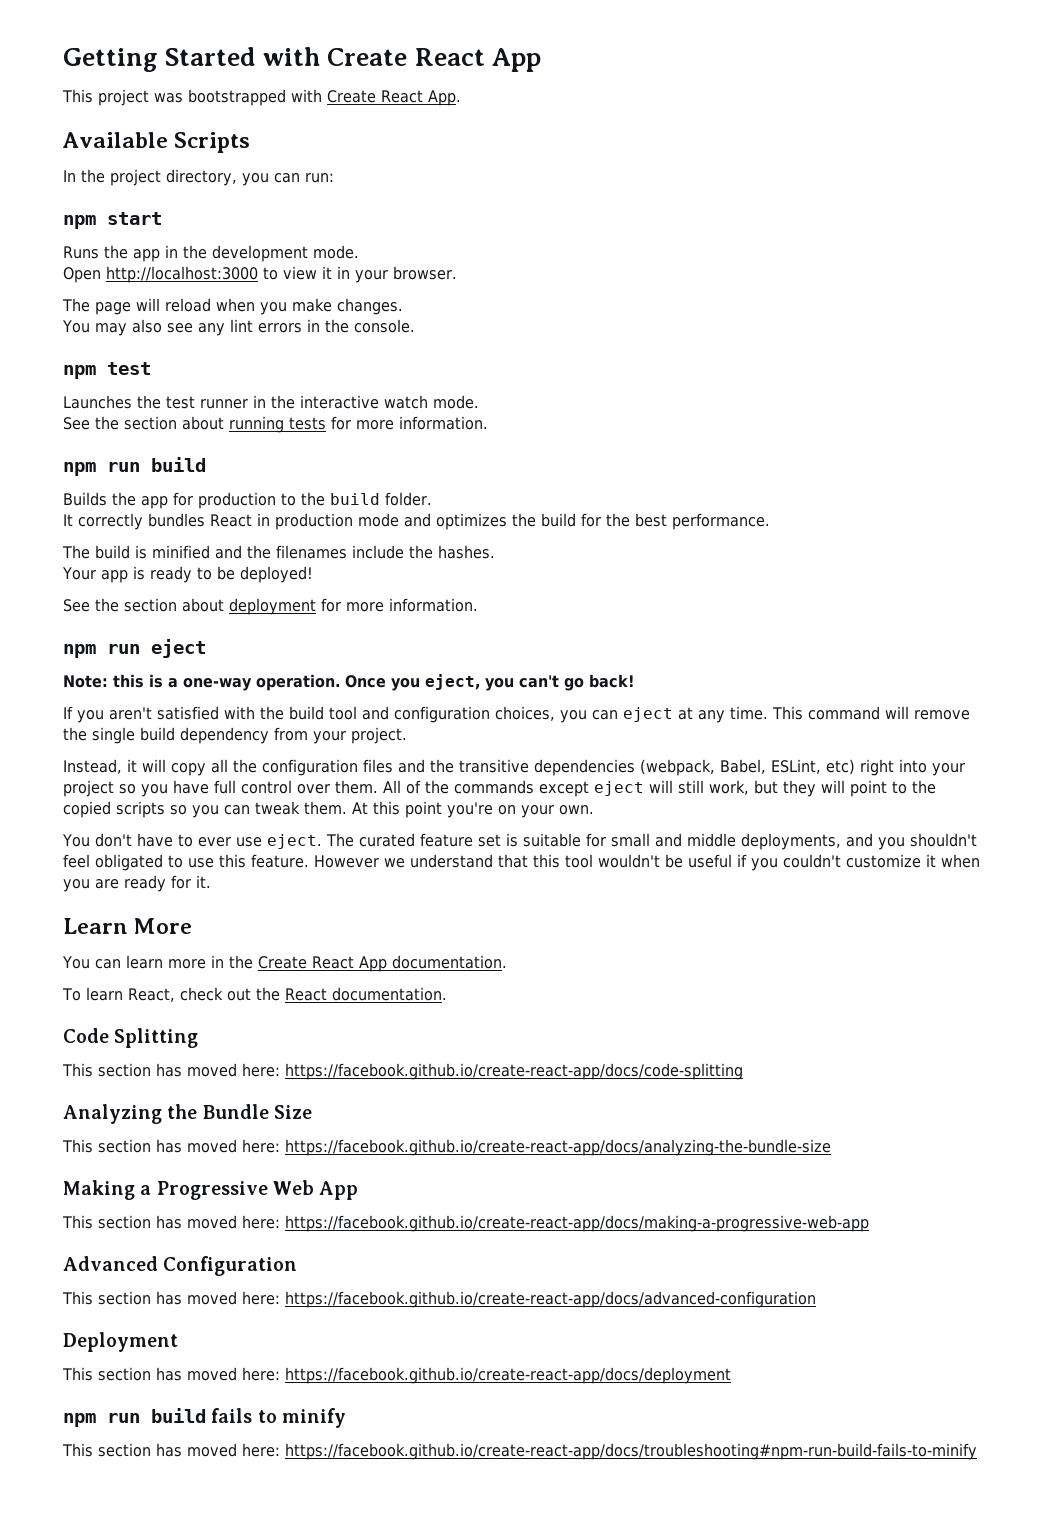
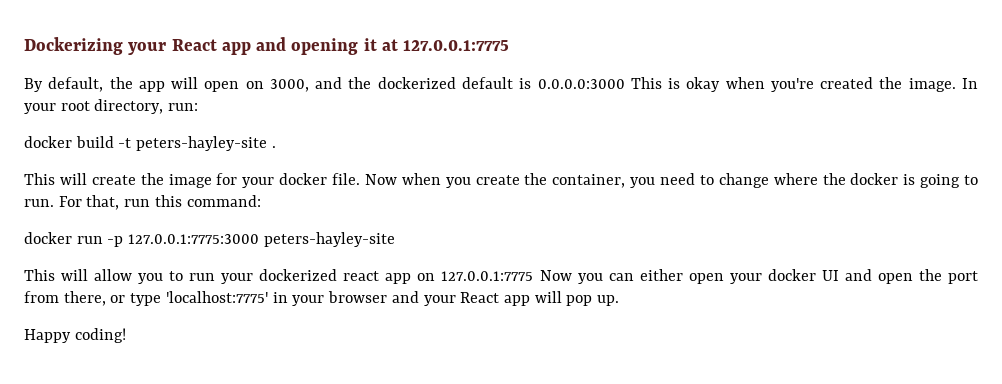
[63,47,541,72] [62,89,461,106] [62,132,251,153] [63,169,334,186] [63,212,162,229] [63,245,359,262] [63,266,457,283] [62,298,403,315] [62,319,415,336] [63,362,151,379] [63,395,479,409] [63,416,488,433] [63,457,206,476] [63,492,432,509] [63,513,770,530] [62,545,495,559] [62,566,313,583] [63,598,478,615] [63,639,206,658] [63,674,635,691] [63,706,970,723] [63,727,407,744] [63,759,965,776] [63,780,936,797] [63,801,594,818] [62,833,977,850] [63,854,980,871] [63,875,211,892] [63,918,193,934] [62,955,507,972] [62,987,447,1002] [63,1028,199,1048] [62,1063,743,1080] [63,1104,312,1124] [62,1139,831,1156] [63,1180,359,1200] [62,1215,869,1232] [63,1256,298,1276] [62,1291,816,1308] [63,1332,178,1352] [62,1367,731,1384] [63,1408,346,1428] [62,1443,977,1460] Getting Started with Create React App // This project was bootstrapped with Create React App. // Available Scripts // In the project directory, you can run: // npm start // Runs the app in the development mode. // Open http://localhost:3000 to view it in your browser. // The page will reload when you make changes. // You may also see any lint errors in the console. // npm test // Launches the test runner in the interactive watch mode. // See the section about running tests for more information. // npm run build // Builds the app for production to the build folder. // It correctly bundles React in production mode and optimizes the build for the best performance. // The build is minified and the filenames include the hashes. // Your app is ready to be deployed! // See the section about deployment for more information. // npm run eject // Note: this is a one-way operation. Once you eject, you can't go back! // If you aren't satisfied with the build tool and configuration choices, you can eject at any time. This command will remove the single build dependency from your project. // Instead, it will copy all the configuration files and the transitive dependencies (webpack, Babel, ESLint, etc) right into your project so you have full control over them. All of the commands except eject will still work, but they will point to the copied scripts so you can tweak them. At this point you're on your own. // You don't have to ever use eject. The curated feature set is suitable for small and middle deployments, and you shouldn't feel obligated to use this feature. However we understand that this tool wouldn't be useful if you couldn't customize it when you are ready for it. // Learn More // You can learn more in the Create React App documentation. // To learn React, check out the React documentation. // Code Splitting // This section has moved here: https://facebook.github.io/create-react-app/docs/code-splitting // Analyzing the Bundle Size // This section has moved here: https://facebook.github.io/create-react-app/docs/analyzing-the-bundle-size // Making a Progressive Web App // This section has moved here: https://facebook.github.io/create-react-app/docs/making-a-progressive-web-app // Advanced Configuration // This section has moved here: https://facebook.github.io/create-react-app/docs/advanced-configuration // Deployment // This section has moved here: https://facebook.github.io/create-react-app/docs/deployment // npm run build fails to minify // This section has moved here: https://facebook.github.io/create-react-app/docs/troubleshooting#npm-run-build-fails-to-minify -> [24,37,510,55] [24,77,978,92] [24,99,199,114] [24,136,276,151] [24,173,978,188] [24,195,261,210] [24,232,395,247] [24,269,978,284] [24,291,620,306] [24,328,126,343] Dockerizing your React app and opening it at 127.0.0.1:7775 // By default, the app will open on 3000, and the dockerized default is 0.0.0.0:3000 This is okay when you're created the image. In your root directory, run: // docker build -t peters-hayley-site . // This will create the image for your docker file. Now when you create the container, you need to change where the docker is going to run. For that, run this command: // docker run -p 127.0.0.1:7775:3000 peters-hayley-site // This will allow you to run your dockerized react app on 127.0.0.1:7775 Now you can either open your docker UI and open the port from there, or type 'localhost:7775' in your browser and your React app will pop up. // Happy coding!

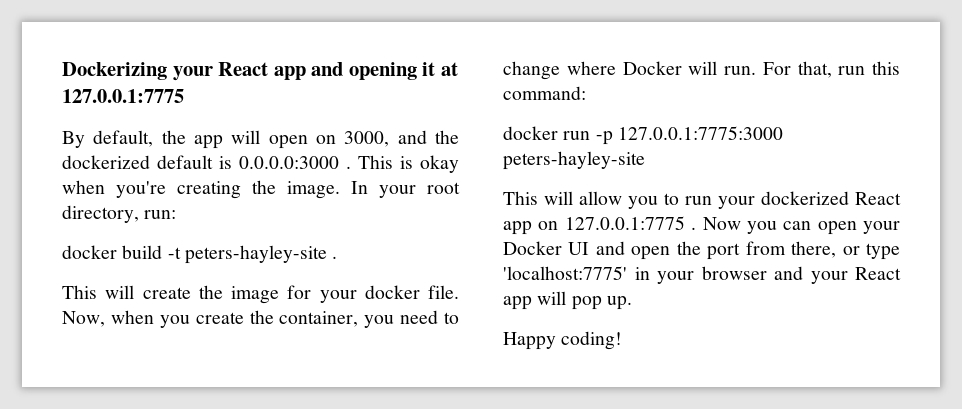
(625, 84) none -> [346,166,351,169] .
[820,77,874,89] created -> [177,181,241,199] creating
[364,174,397,185] Now -> [62,311,105,327] Now,
[822,173,978,188] the docker is going to -> [622,61,718,75] Docker will
[343,271,380,281] react -> [855,192,901,205] React
(534, 276) none -> [691,227,697,230] .
[639,269,683,281] either -> (812, 225) none
[767,269,816,281] docker -> [503,241,562,255] Docker

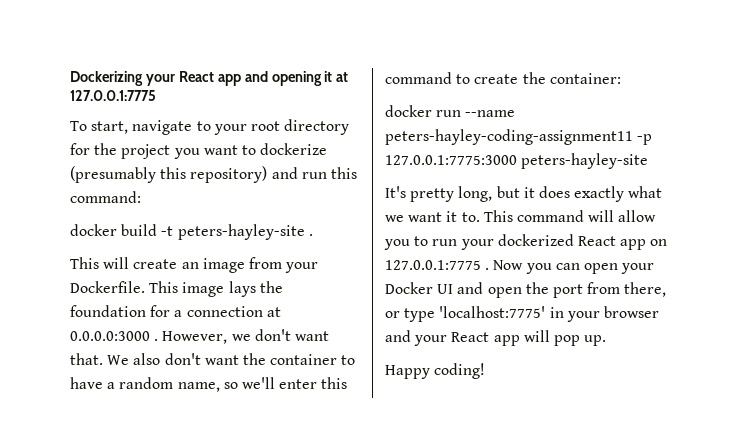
[62,130,459,149] [62,155,459,173] [62,180,460,199] [62,205,177,223] By default, the app will open on 3000, and the dockerized default is 0.0.0.0:3000 . This is okay when you're creating the image. In your root directory, run: -> [70,119,350,135] [70,143,328,159] [70,166,357,183] [70,191,141,203] To start, navigate to your root directory for the project you want to dockerize (presumably this repository) and run this command:
[198,285,459,304] [62,310,459,328] [503,61,900,80] [503,86,586,100] the image for your docker file. Now, when you create the container, you need to change where Docker will run. For that, run this command: -> [181,257,319,273] [70,281,283,297] [70,305,281,317] [70,329,329,344] [70,353,356,365] [70,377,348,392] [385,72,621,84] an image from your Dockerfile. This image lays the foundation for a connection at 0.0.0.0:3000 . However, we don't want that. We also don't want the container to have a random name, so we'll enter this command to create the container:
(591, 135) none -> [465,110,516,117] [385,129,633,145] --name peters-hayley-coding-assignment11
[503,191,538,205] This -> [385,186,663,202] [385,210,584,222] It's pretty long, but it does exactly what we want it to. This command

